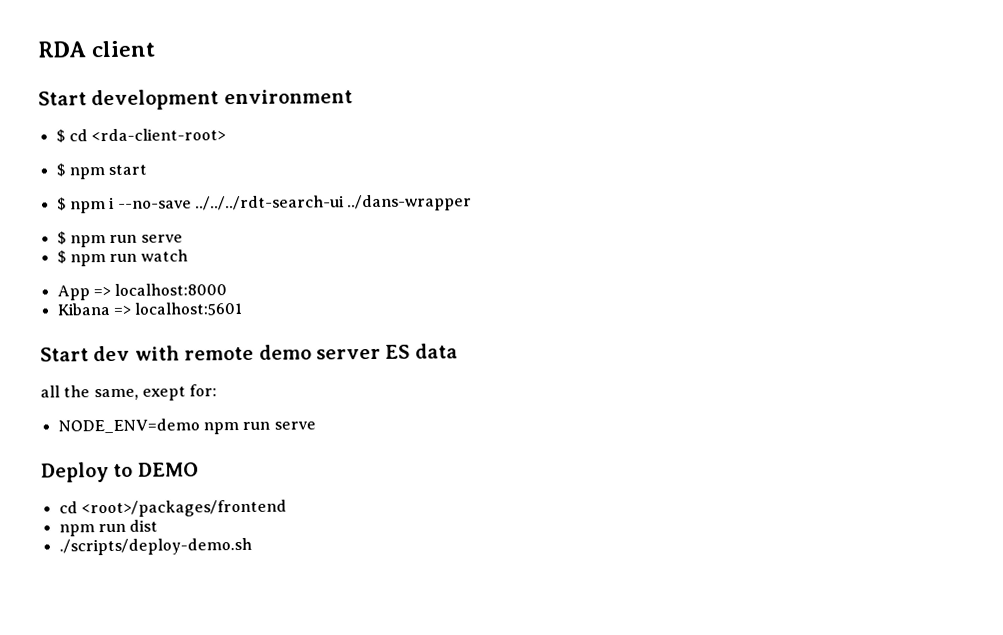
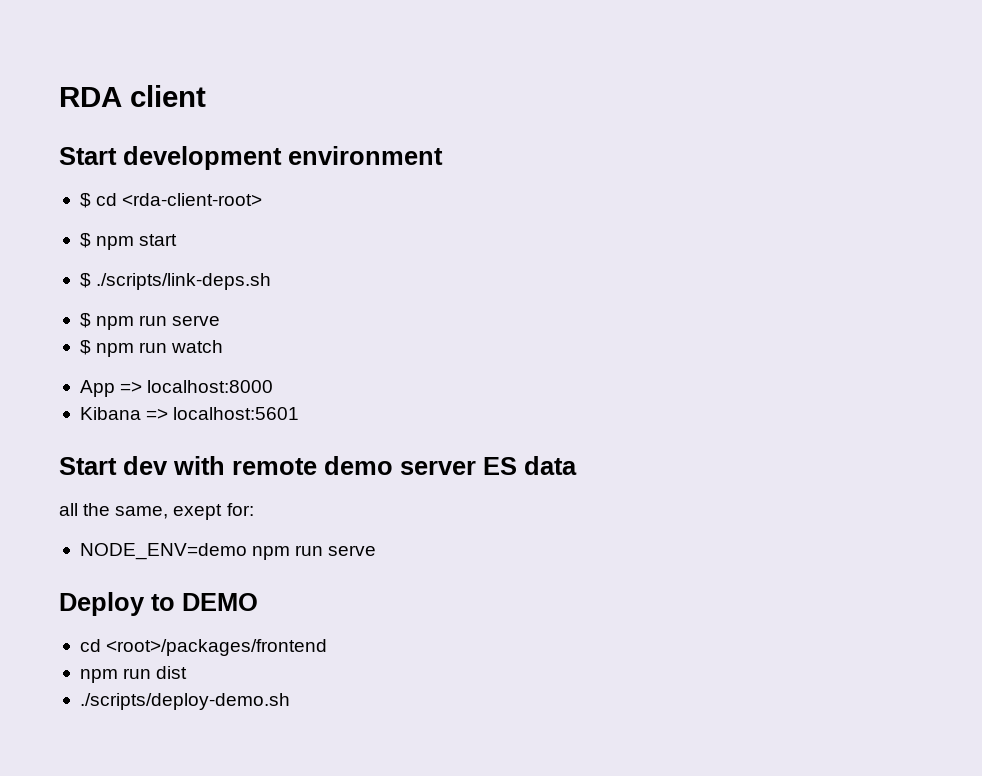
[69,194,473,214] npm i --no-save ../../../rdt-search-ui ../dans-wrapper -> [96,273,272,290] ./scripts/link-deps.sh

